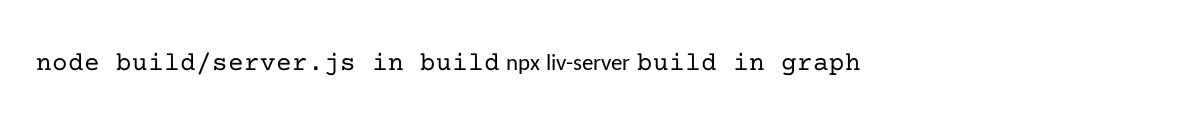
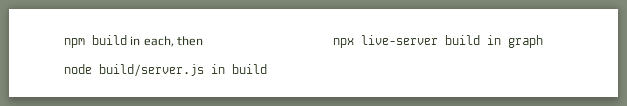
(36, 62) none -> [64,35,204,48] npm build in each, then //
[506,54,631,74] npx liv-server -> [333,35,438,48] // npx live-server

